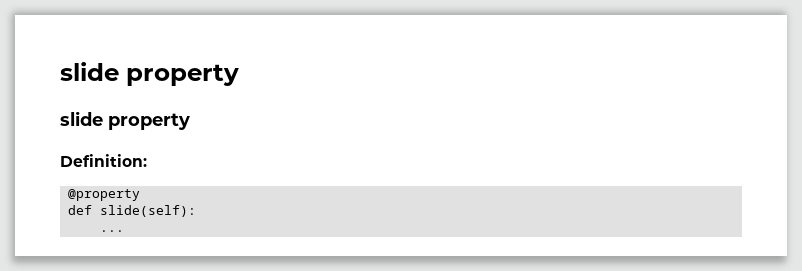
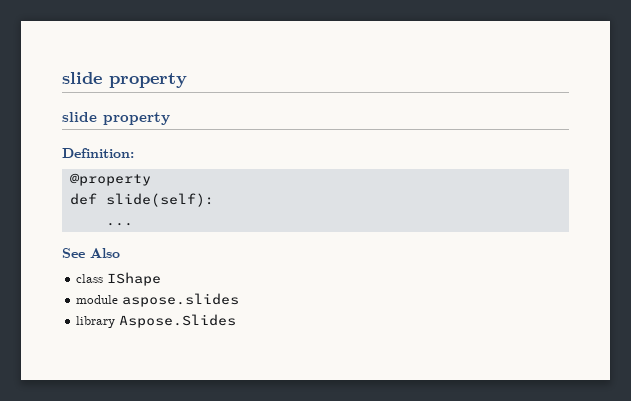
(124, 231) none -> [62,248,120,258] [76,272,162,286] [76,293,240,307] [76,314,237,328] // See Also // class IShape // module aspose.slides // library Aspose.Slides

